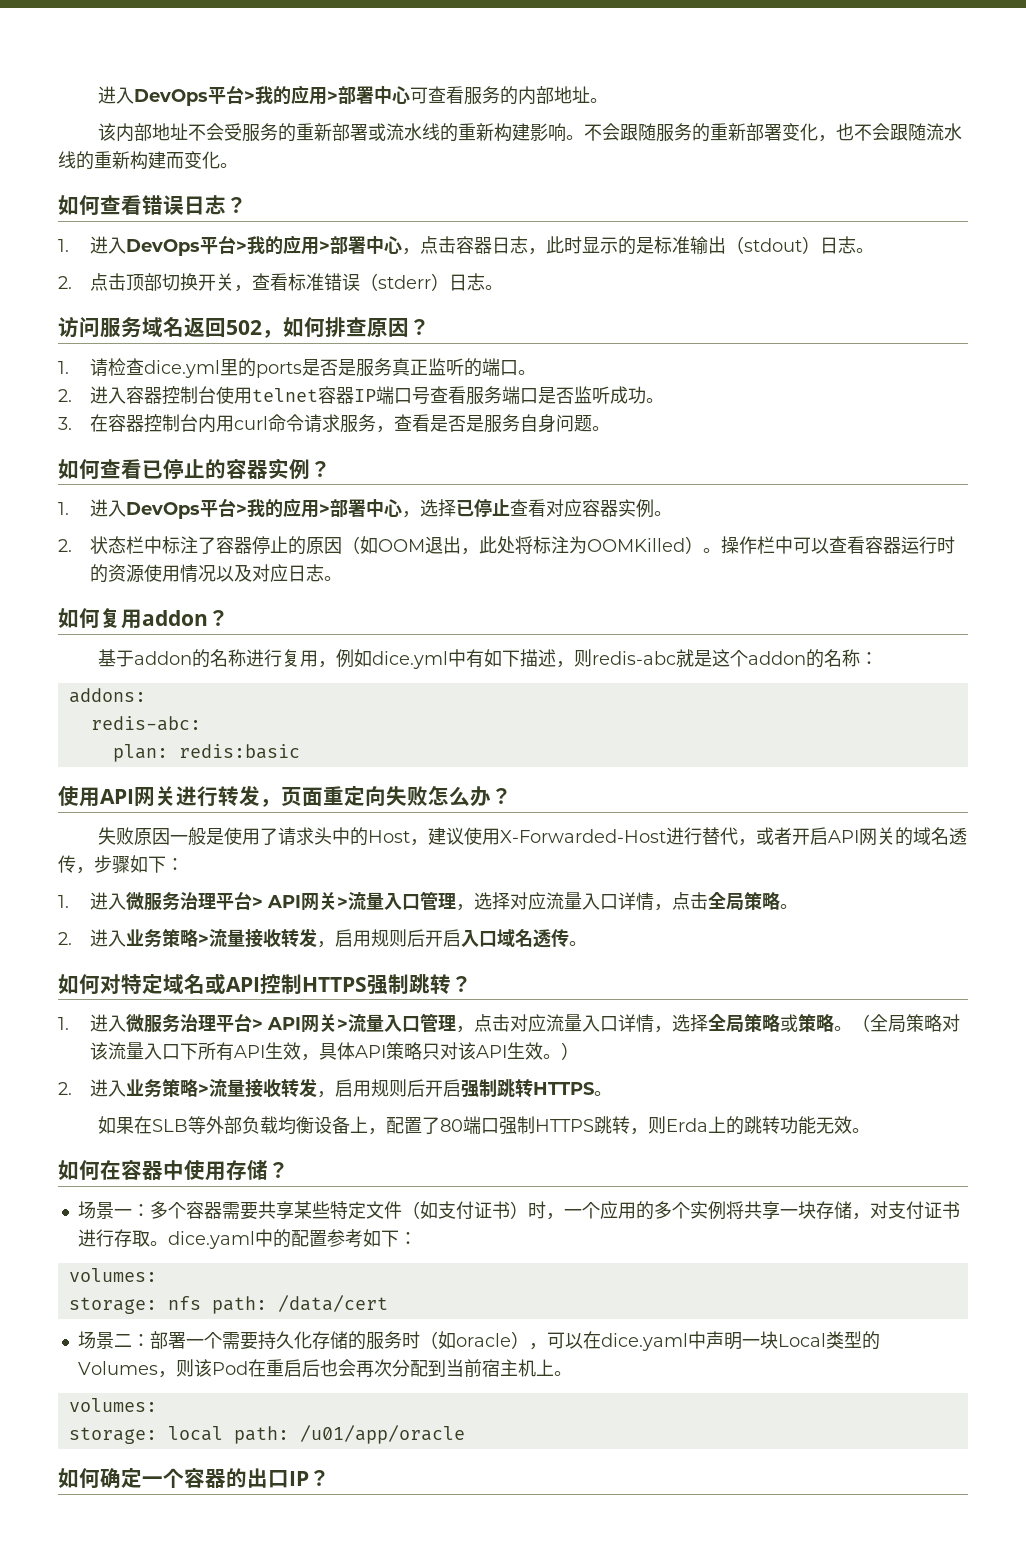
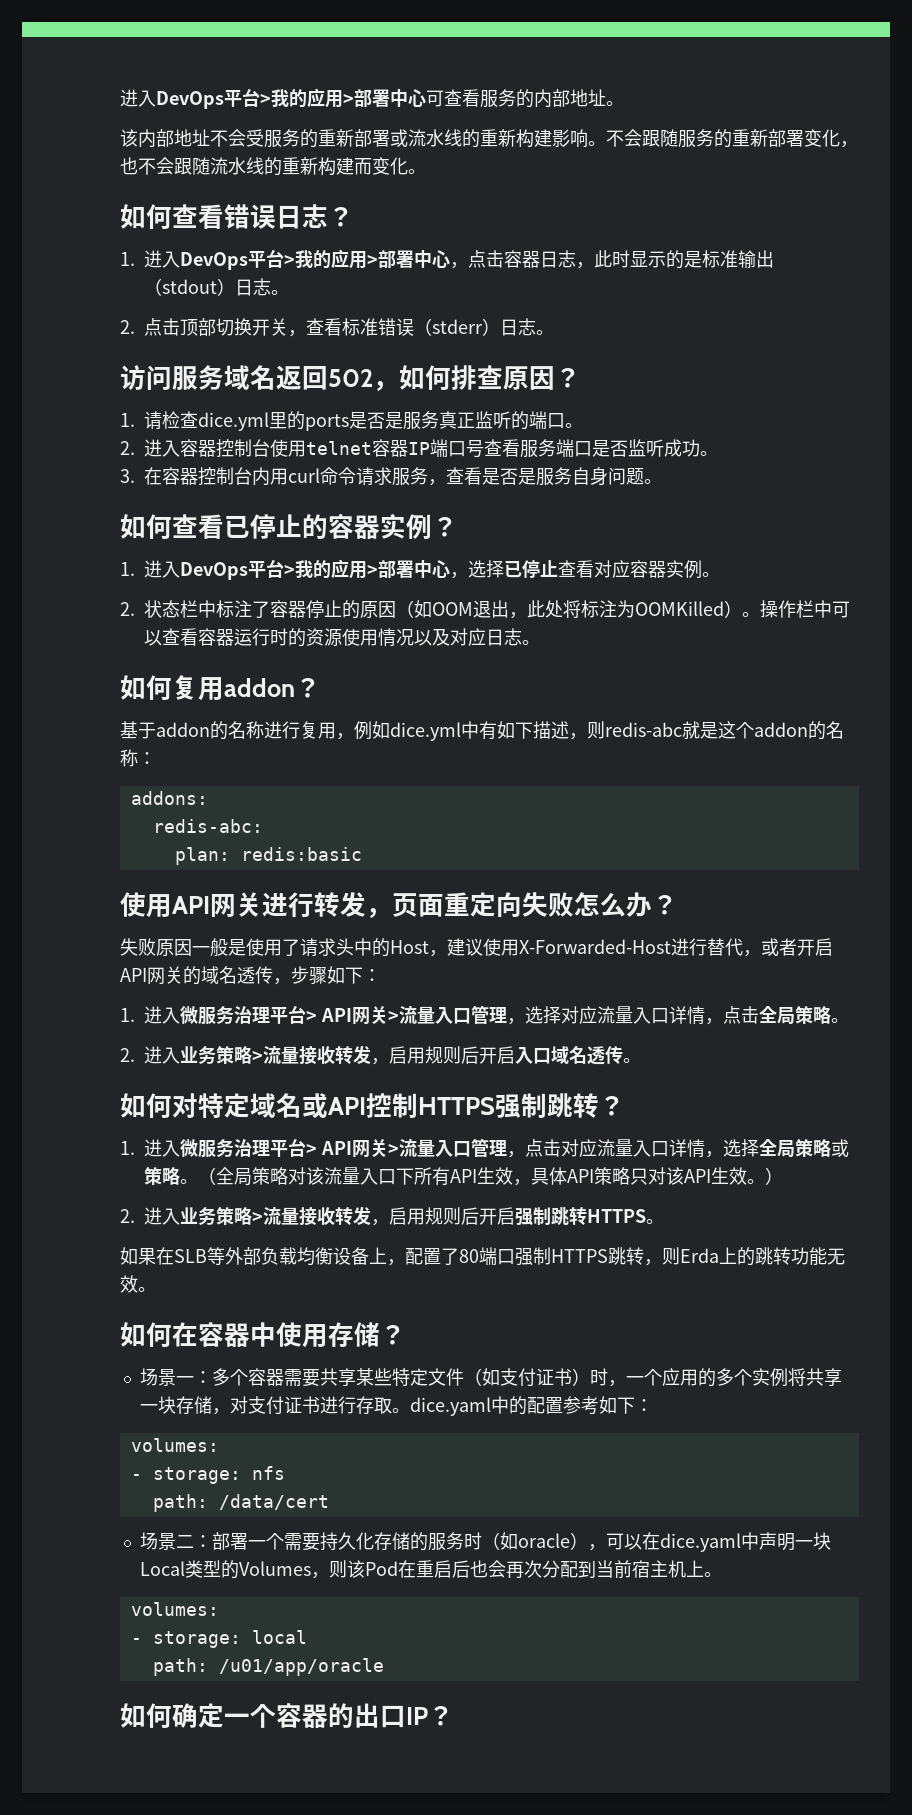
(157, 1275) none -> [130,1474,142,1480] -
(201, 1303) none -> (285, 1473) //
(157, 1405) none -> [130,1638,142,1644] -
(223, 1433) none -> (307, 1637) //

